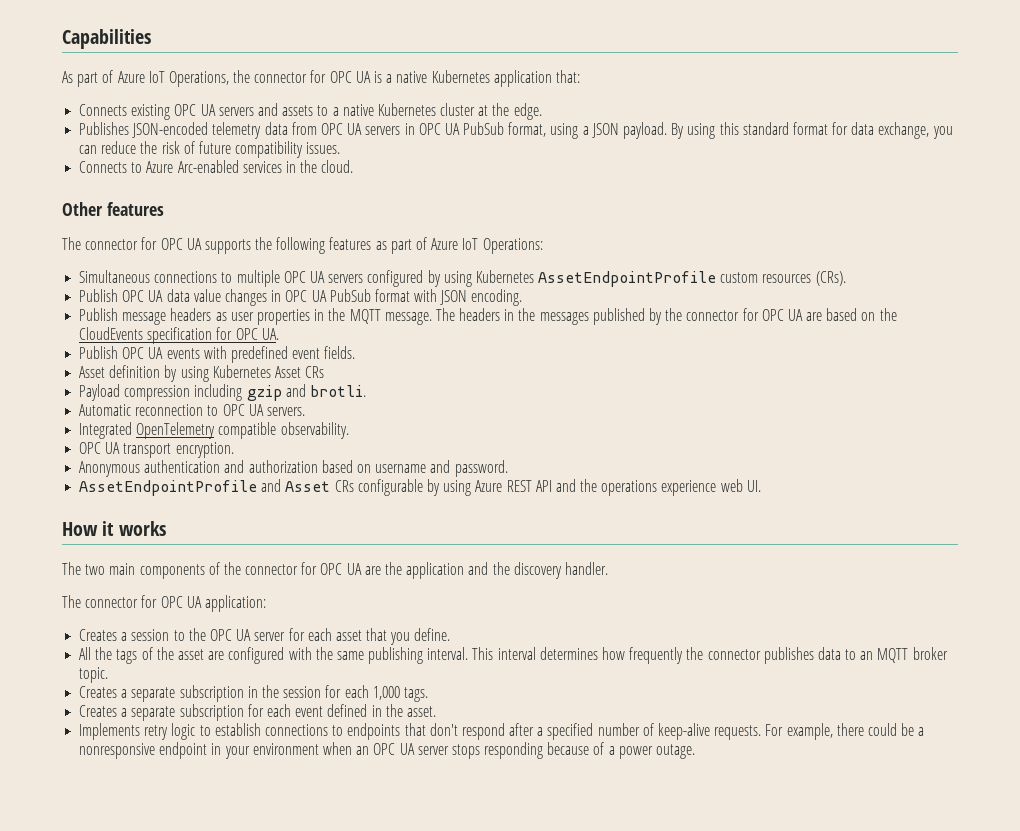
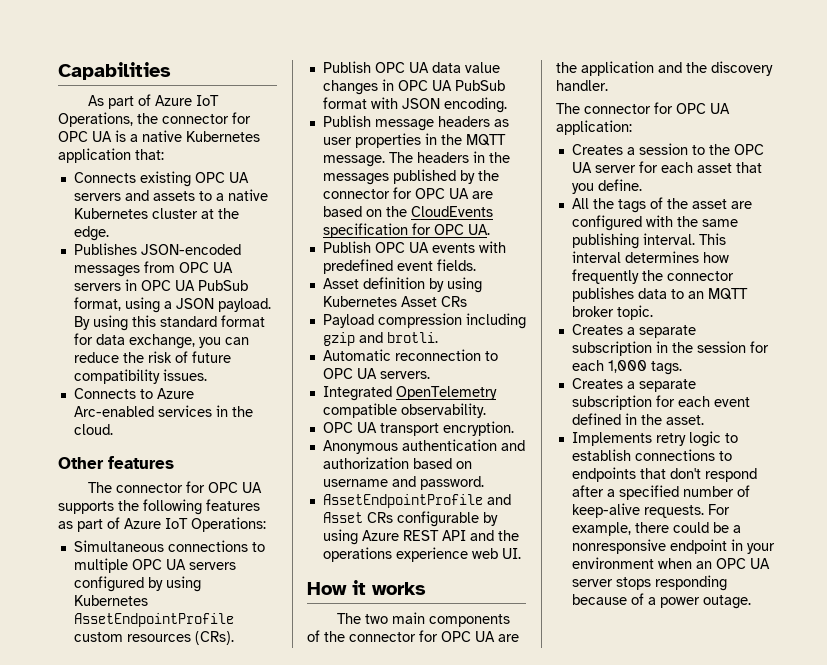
[212,122,288,139] telemetry data -> [73,265,140,277] messages

